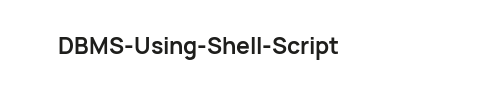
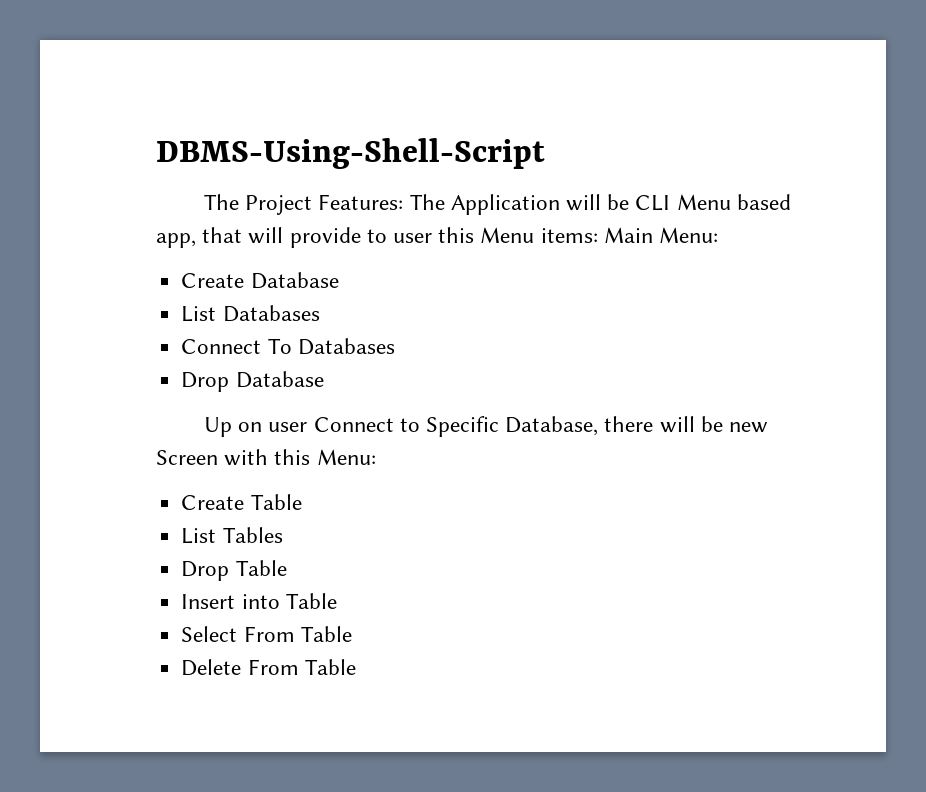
(339, 48) none -> [203,194,791,215] [156,227,719,248] [181,272,339,289] [181,305,320,322] [181,338,395,355] [181,371,324,392] [203,416,769,437] [156,449,376,466] [181,494,302,510] [181,527,283,544] [181,560,287,581] [181,593,337,609] [181,626,352,642] [181,659,356,676] // The Project Features: The Application will be CLI Menu based app, that will provide to user this Menu items: Main Menu: // Create Database // List Databases // Connect To Databases // Drop Database // Up on user Connect to Specific Database, there will be new Screen with this Menu: // Create Table // List Tables // Drop Table // Insert into Table // Select From Table // Delete From Table

